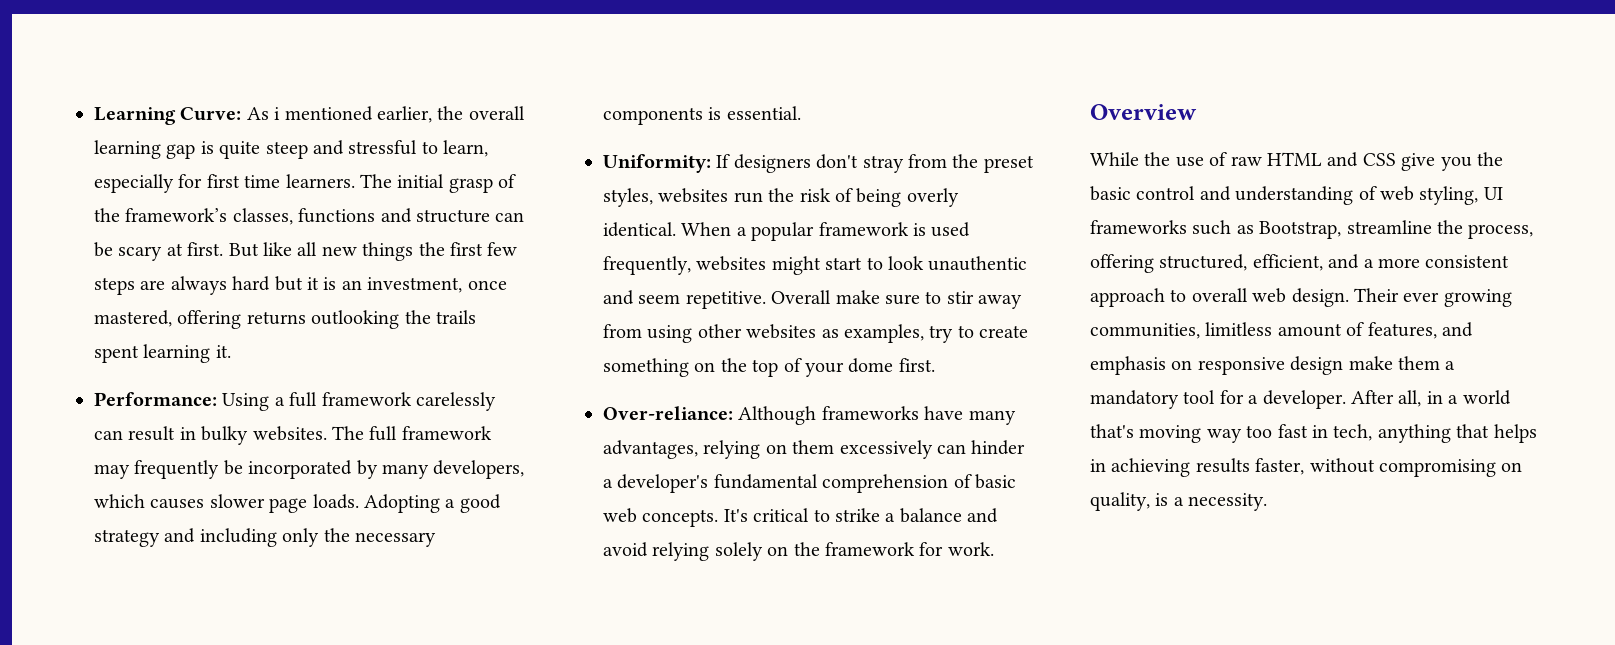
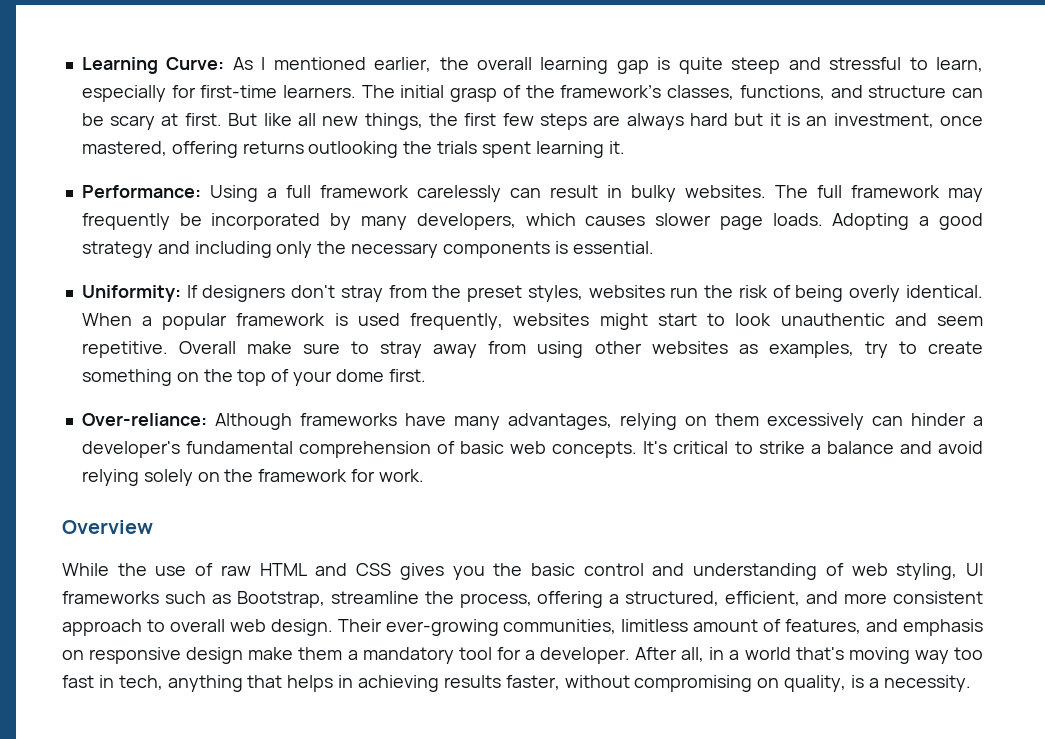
[274,107,281,120] i -> [261,57,266,70] I
[206,174,281,188] first time -> [200,85,278,98] first-time
[298,208,376,223] functions -> [739,85,825,100] functions,
[362,242,414,261] things -> [364,113,423,130] things,
[436,310,476,324] trails -> [437,141,478,154] trials
[946,291,974,304] stir -> [380,341,423,358] stray
[1401,153,1436,171] give -> [399,563,444,580] gives
(1154, 263) none -> [609,594,620,604] a
[1363,259,1374,268] a -> (839, 597) none
[1403,289,1512,307] ever growing -> [385,619,499,636] ever-growing

